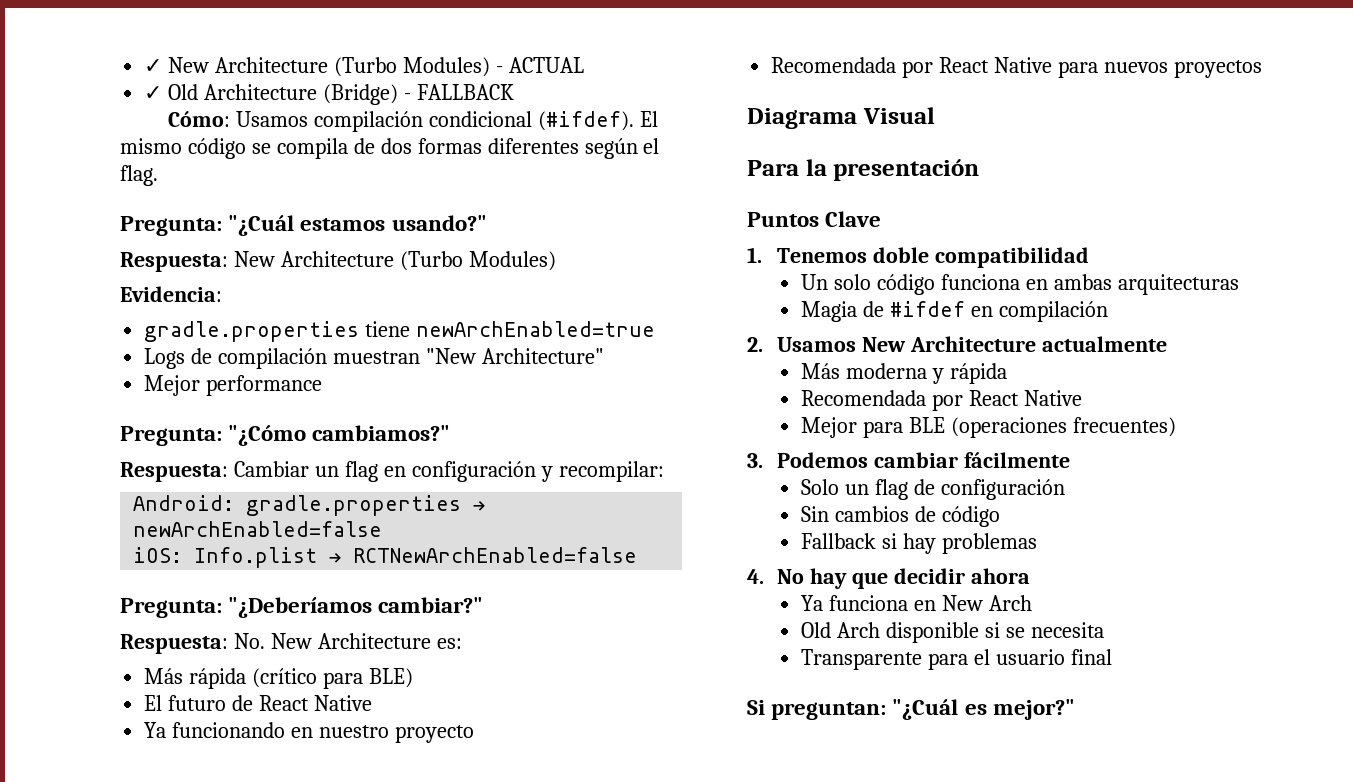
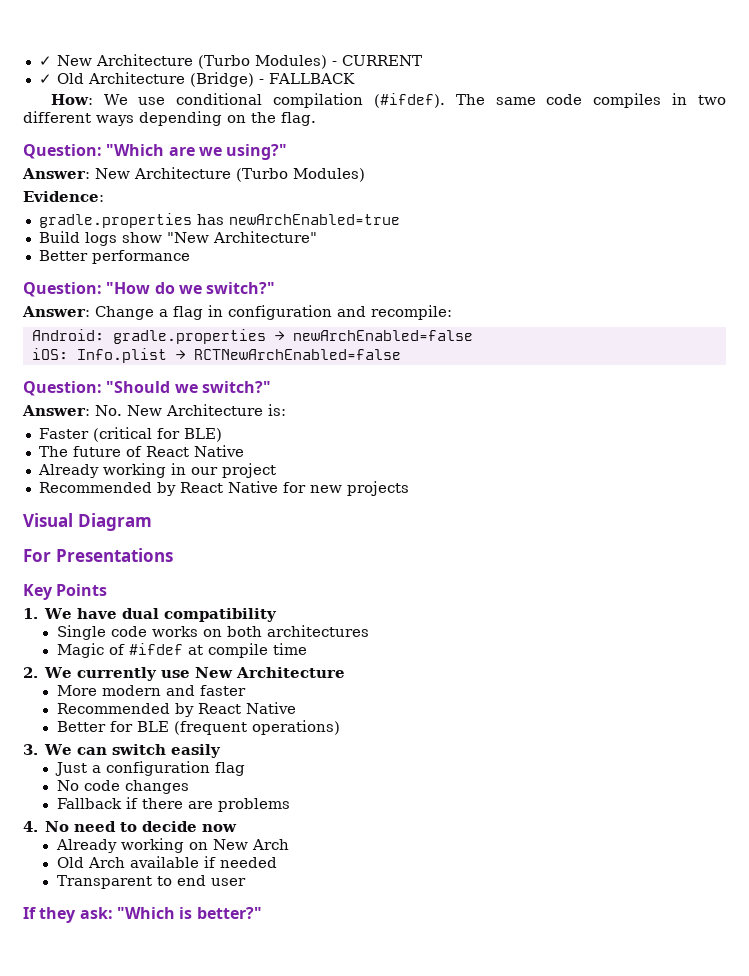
[508,57,584,73] ACTUAL -> [341,55,422,66] CURRENT
[168,111,658,132] [120,138,660,159] [120,165,158,186] [120,215,487,236] [120,252,228,272] Cómo: Usamos compilación condicional (#ifdef). El mismo código se compila de dos formas diferentes según el flag. // Pregunta: "¿Cuál estamos usando?" // Respuesta: -> [50,93,726,108] [23,111,316,126] [23,144,288,160] [22,168,90,179] How: We use conditional compilation (#ifdef). The same code compiles in two different ways depending on the flag. // Question: "Which are we using?" // Answer:
[120,286,222,302] [144,321,411,342] Evidencia: // gradle.properties tiene -> [23,191,104,202] [38,213,224,228] Evidence: // gradle.properties has
[144,348,421,369] Logs de compilación muestran -> [38,231,162,246] Build logs show
[144,375,201,396] Mejor -> [38,250,88,261] Better
[120,425,451,446] [120,461,664,482] Pregunta: "¿Cómo cambiamos?" // Respuesta: Cambiar un flag en configuración y recompilar: -> [23,282,276,297] [22,305,452,320] Question: "How do we switch?" // Answer: Change a flag in configuration and recompile:
[120,597,484,618] [120,633,462,654] [144,668,413,689] [144,695,372,711] [144,722,474,743] [771,57,1262,78] [747,107,935,129] [747,159,980,181] [747,211,882,227] [747,247,1089,268] [801,274,1239,295] [801,301,1108,322] [747,336,1167,352] [801,363,1007,384] [801,390,1082,411] [801,417,1176,438] [747,452,1070,468] [801,479,1065,500] [801,506,1000,527] [801,533,1037,554] [747,568,1030,589] [801,595,1032,611] [801,622,1104,643] [801,649,1112,670] [747,699,1075,720] Pregunta: "¿Deberíamos cambiar?" // Respuesta: No. New Architecture es: // Más rápida (crítico para BLE) // El futuro de React Native // Ya funcionando en nuestro proyecto // Recomendada por React Native para nuevos proyectos // Diagrama Visual // Para la presentación // Puntos Clave // 1. Tenemos doble compatibilidad // Un solo código funciona en ambas arquitecturas // Magia de #ifdef en compilación // 2. Usamos New Architecture actualmente // Más moderna y rápida // Recomendada por React Native // Mejor para BLE (operaciones frecuentes) // 3. Podemos cambiar fácilmente // Solo un flag de configuración // Sin cambios de código // Fallback si hay problemas // 4. No hay que decidir ahora // Ya funciona en New Arch // Old Arch disponible si se necesita // Transparente para el usuario final // Si preguntan: "¿Cuál es mejor?" -> [23,381,271,396] [22,404,286,416] [38,427,222,442] [38,445,244,457] [37,463,276,478] [38,481,409,496] [23,513,152,531] [23,548,173,562] [23,584,108,600] [23,608,278,622] [56,625,369,640] [56,643,307,658] [23,667,346,681] [56,685,246,696] [56,702,296,717] [56,720,340,735] [23,744,222,758] [54,761,245,776] [56,780,189,794] [56,797,291,812] [23,821,238,832] [55,838,289,853] [56,856,277,868] [56,875,246,889] [23,907,262,923] Question: "Should we switch?" // Answer: No. New Architecture is: // Faster (critical for BLE) // The future of React Native // Already working in our project // Recommended by React Native for new projects // Visual Diagram // For Presentations // Key Points // 1. We have dual compatibility // Single code works on both architectures // Magic of #ifdef at compile time // 2. We currently use New Architecture // More modern and faster // Recommended by React Native // Better for BLE (frequent operations) // 3. We can switch easily // Just a configuration flag // No code changes // Fallback if there are problems // 4. No need to decide now // Already working on New Arch // Old Arch available if needed // Transparent to end user // If they ask: "Which is better?"

